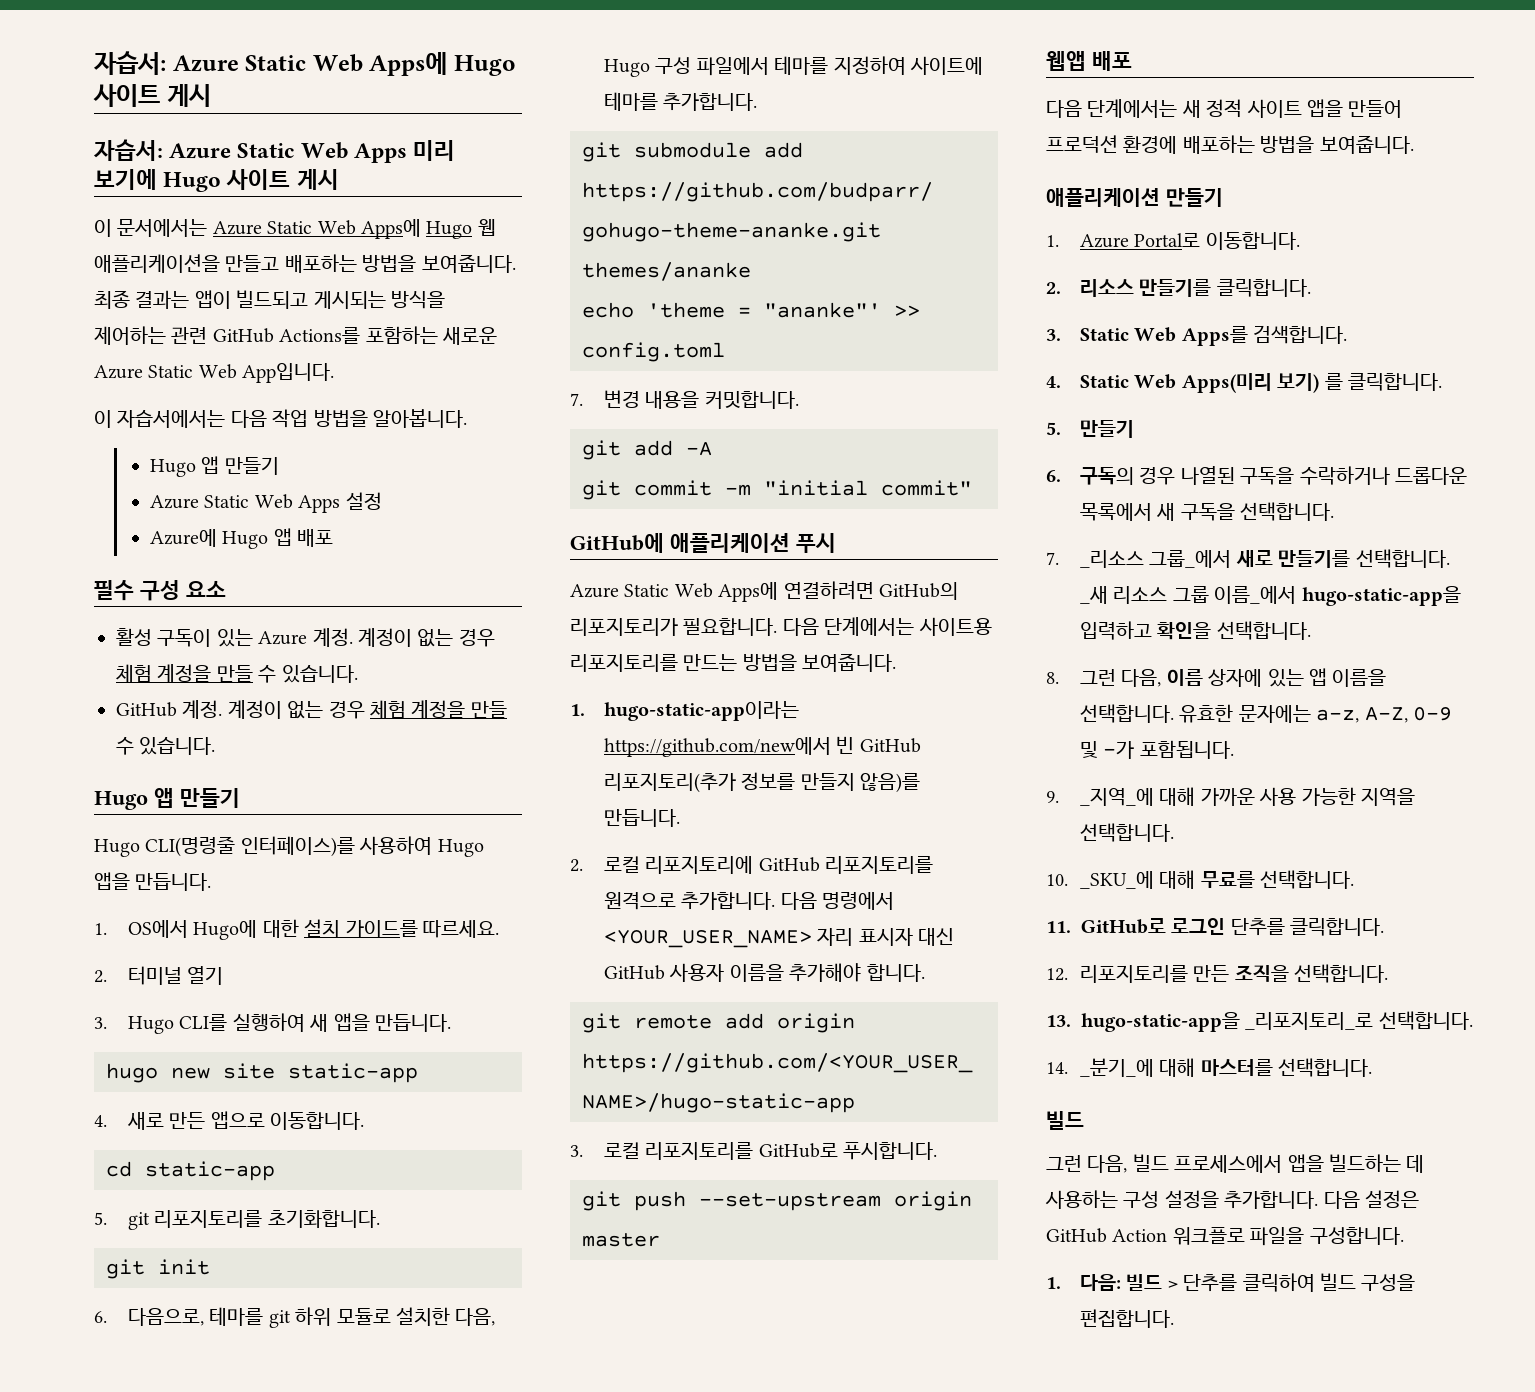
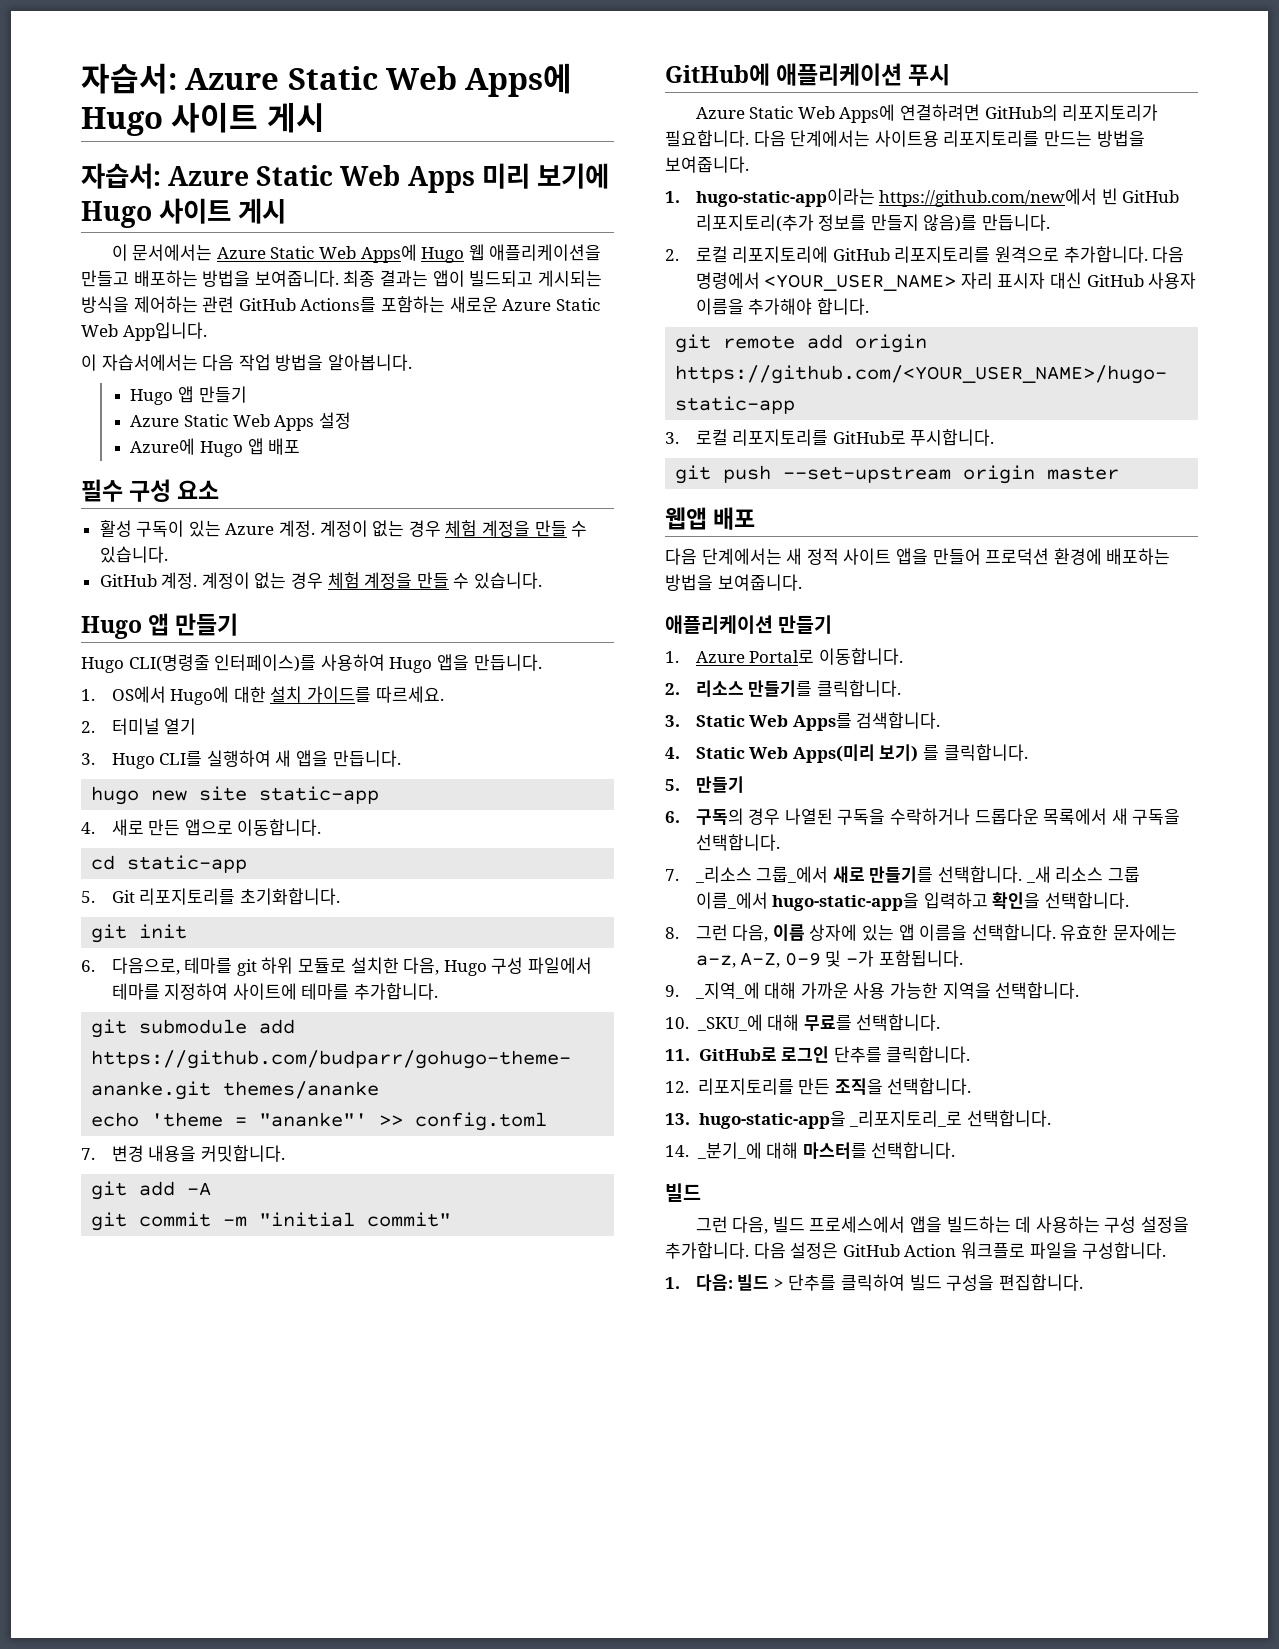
[127,1212,150,1230] git -> [111,890,135,903] Git

